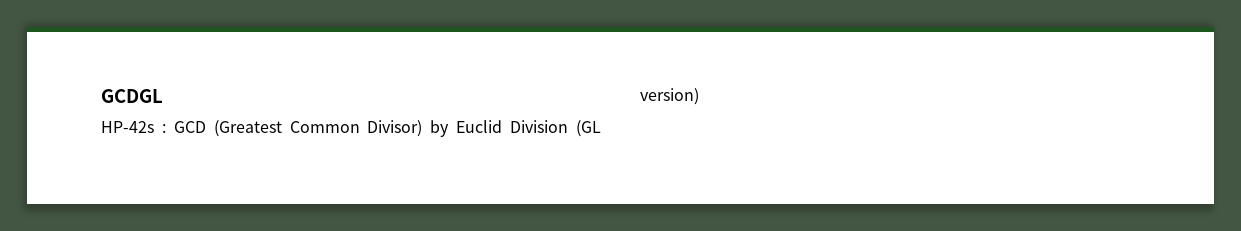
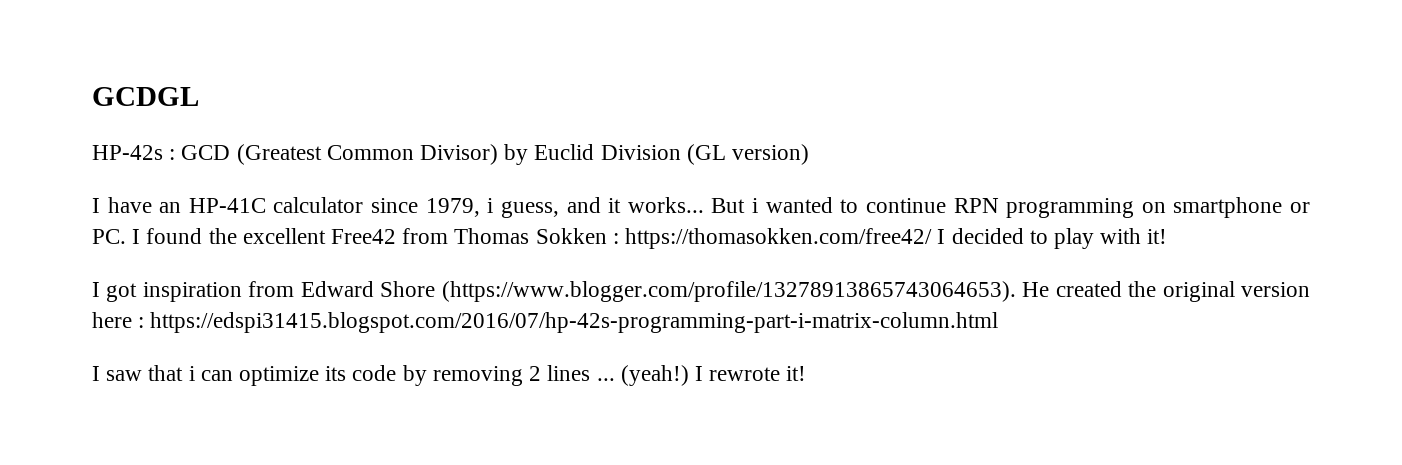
(699, 96) none -> [92,197,1310,218] [92,228,1168,249] [92,281,1310,302] [92,312,999,333] [92,365,807,386] // I have an HP-41C calculator since 1979, i guess, and it works... But i wanted to continue RPN programming on smartphone or PC. I found the excellent Free42 from Thomas Sokken : https://thomasokken.com/free42/ I decided to play with it! // I got inspiration from Edward Shore (https://www.blogger.com/profile/13278913865743064653). He created the original version here : https://edspi31415.blogspot.com/2016/07/hp-42s-programming-part-i-matrix-column.html // I saw that i can optimize its code by removing 2 lines ... (yeah!) I rewrote it!

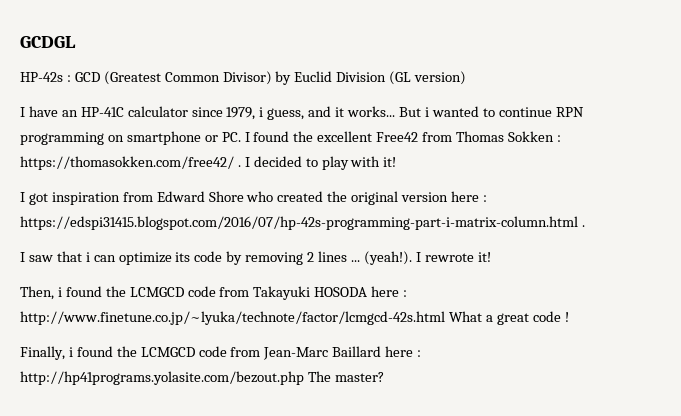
(933, 238) none -> [237,165,241,167] .
[441,281,1050,302] (https://www.blogger.com/profile/13278913865743064653). He -> [246,191,274,202] who
(999, 322) none -> [581,225,585,227] .
[620,365,689,386] (yeah!) -> [363,251,412,265] (yeah!).
(807, 373) none -> [20,286,408,300] [20,311,569,325] [20,346,422,360] [20,371,384,385] // Then, i found the LCMGCD code from Takayuki HOSODA here : http://www.finetune.co.jp/~lyuka/technote/factor/lcmgcd-42s.html What a great code ! // Finally, i found the LCMGCD code from Jean-Marc Baillard here : http://hp41programs.yolasite.com/bezout.php The master?

